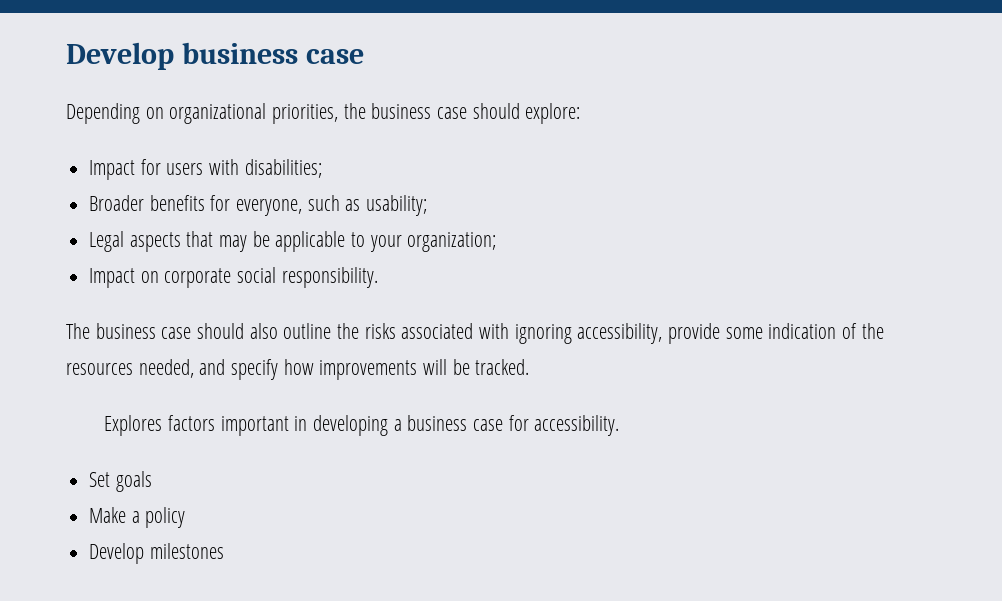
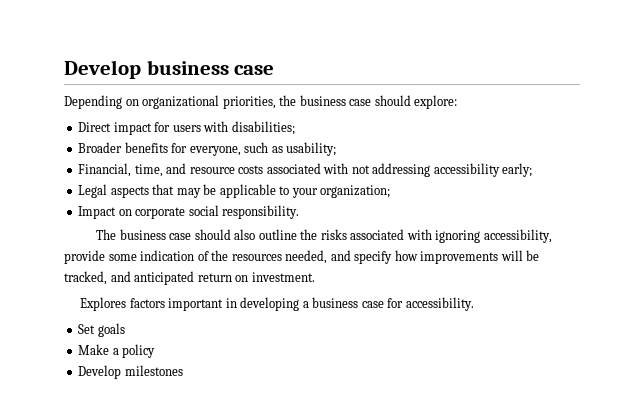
[89,160,136,180] Impact -> [78,122,152,135] Direct impact
(428, 205) none -> [78,163,533,177] // Financial, time, and resource costs associated with not addressing accessibility early;
[475,359,530,375] tracked. -> [64,271,315,285] tracked, and anticipated return on investment.

